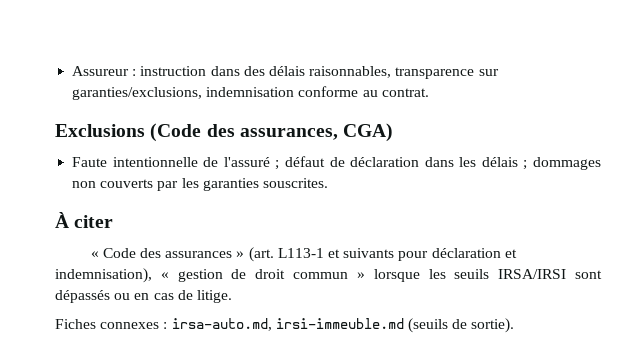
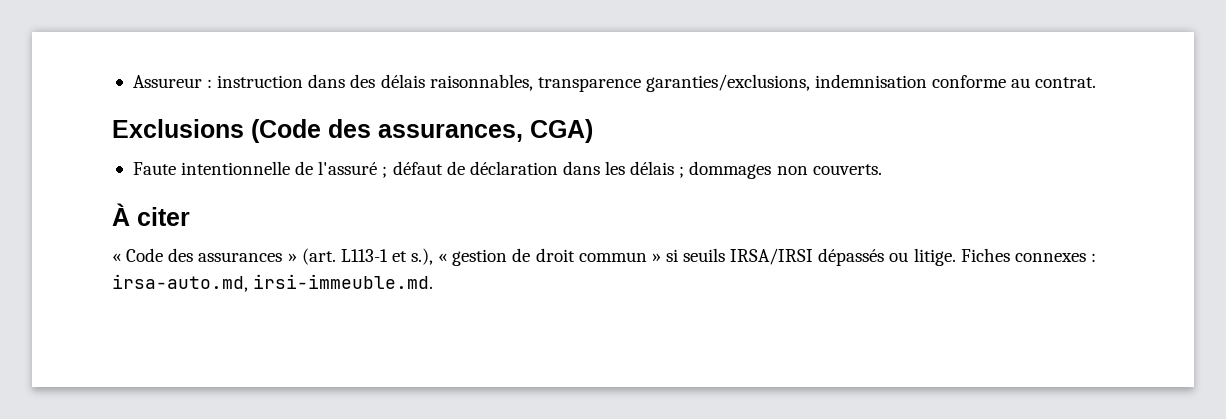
[478,69,499,76] sur -> (641, 84) none
[100,178,328,191] couverts par les garanties souscrites. -> [812,164,882,175] couverts.
[343,248,517,261] [55,268,152,283] suivants pour déclaration et indemnisation), -> [411,248,434,265] s.),
[373,269,446,282] lorsque les -> [665,249,678,262] si
[575,270,602,279] sont -> (814, 256) none
[134,290,193,300] en cas de -> (909, 257) none
(232, 296) // -> (956, 257) none
[275,318,515,333] irsi-immeuble.md (seuils de sortie). -> [253,274,434,289] irsi-immeuble.md.

